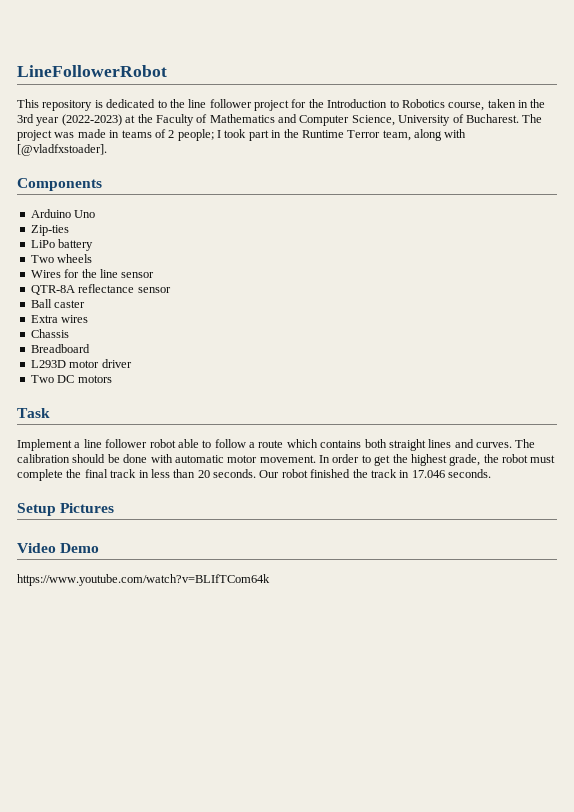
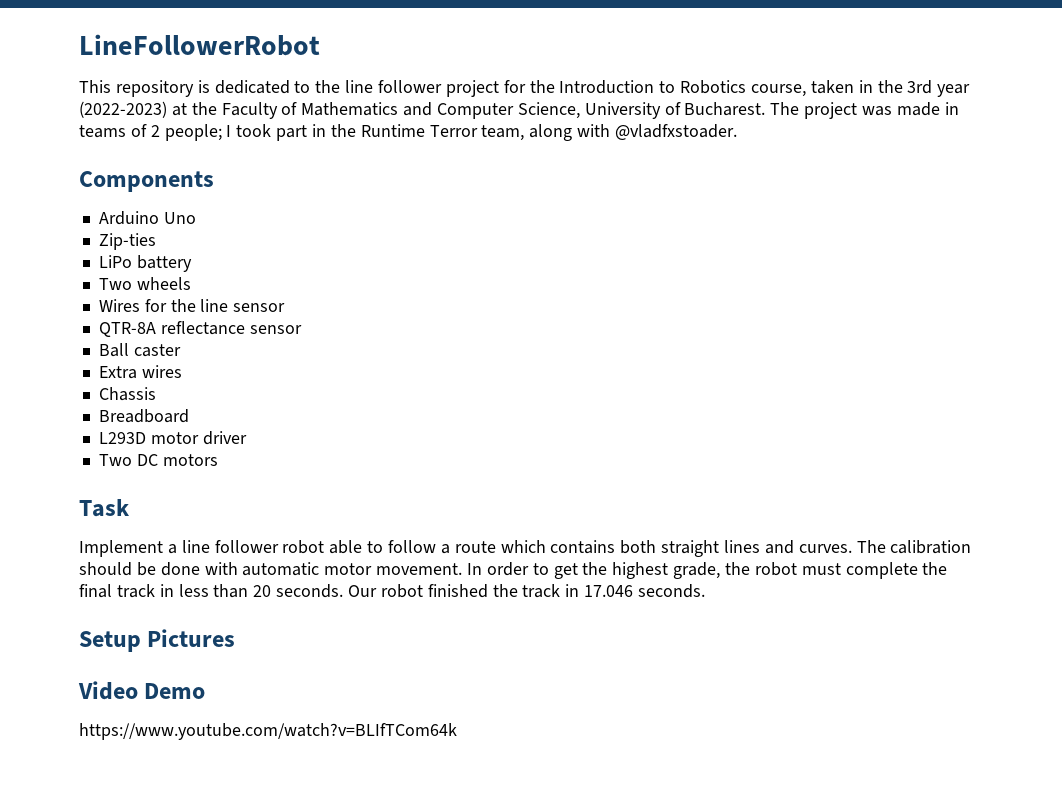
[17,144,107,156] [@vladfxstoader]. -> [615,124,738,140] @vladfxstoader.

